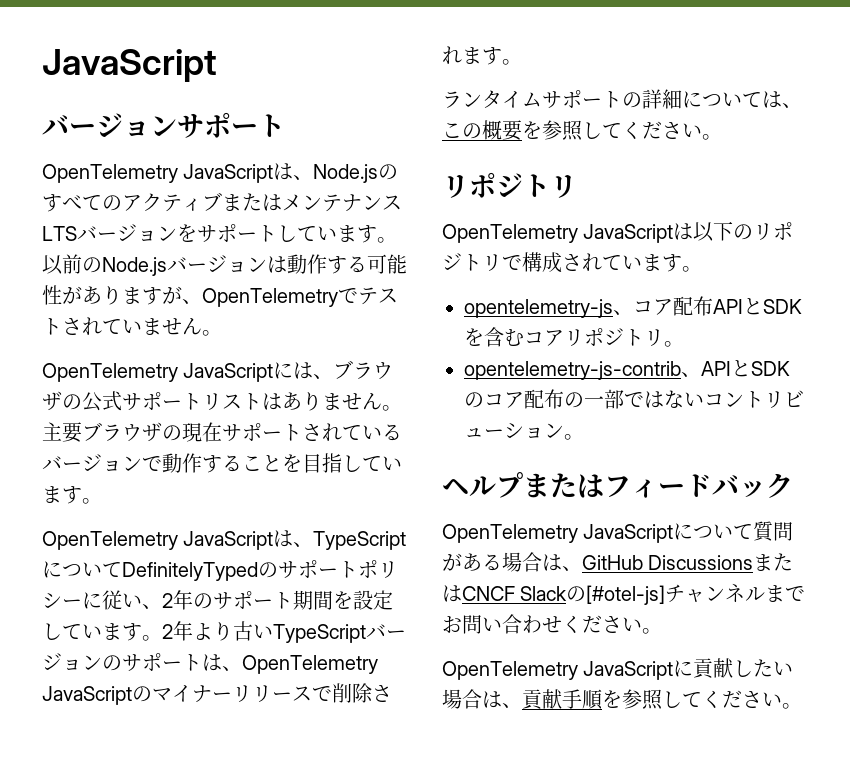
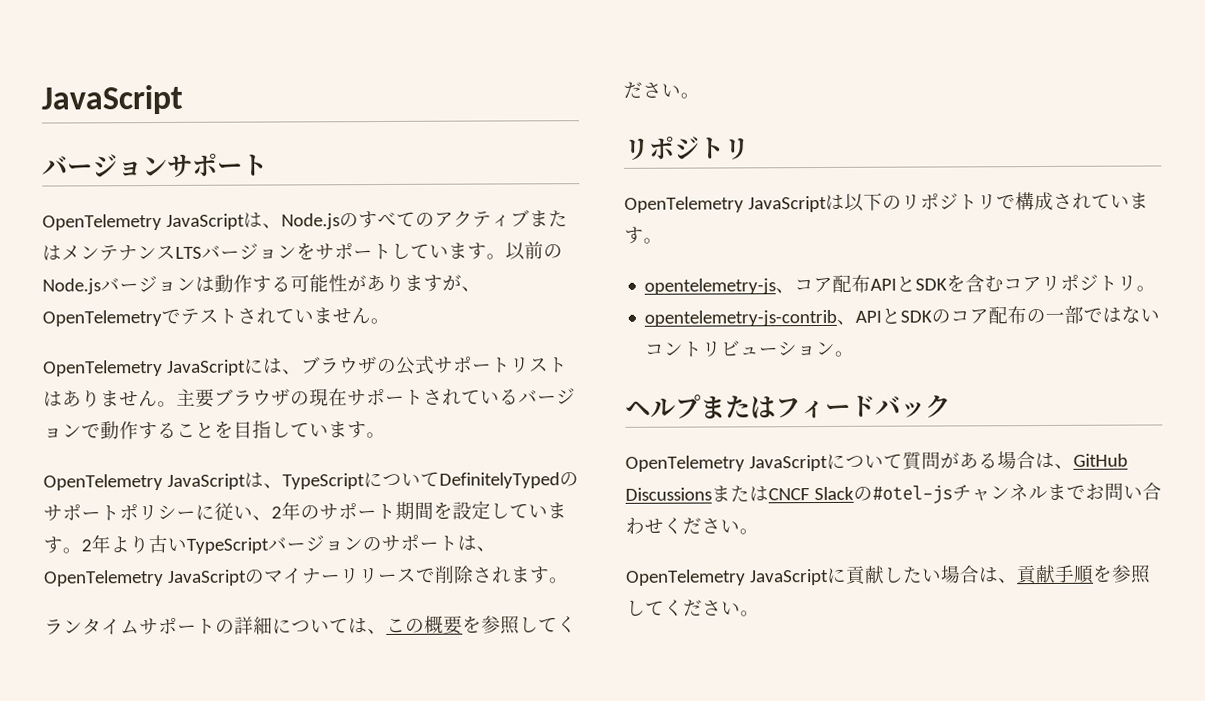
[586,585,666,605] [#otel-js] -> [871,485,953,504] #otel-js

